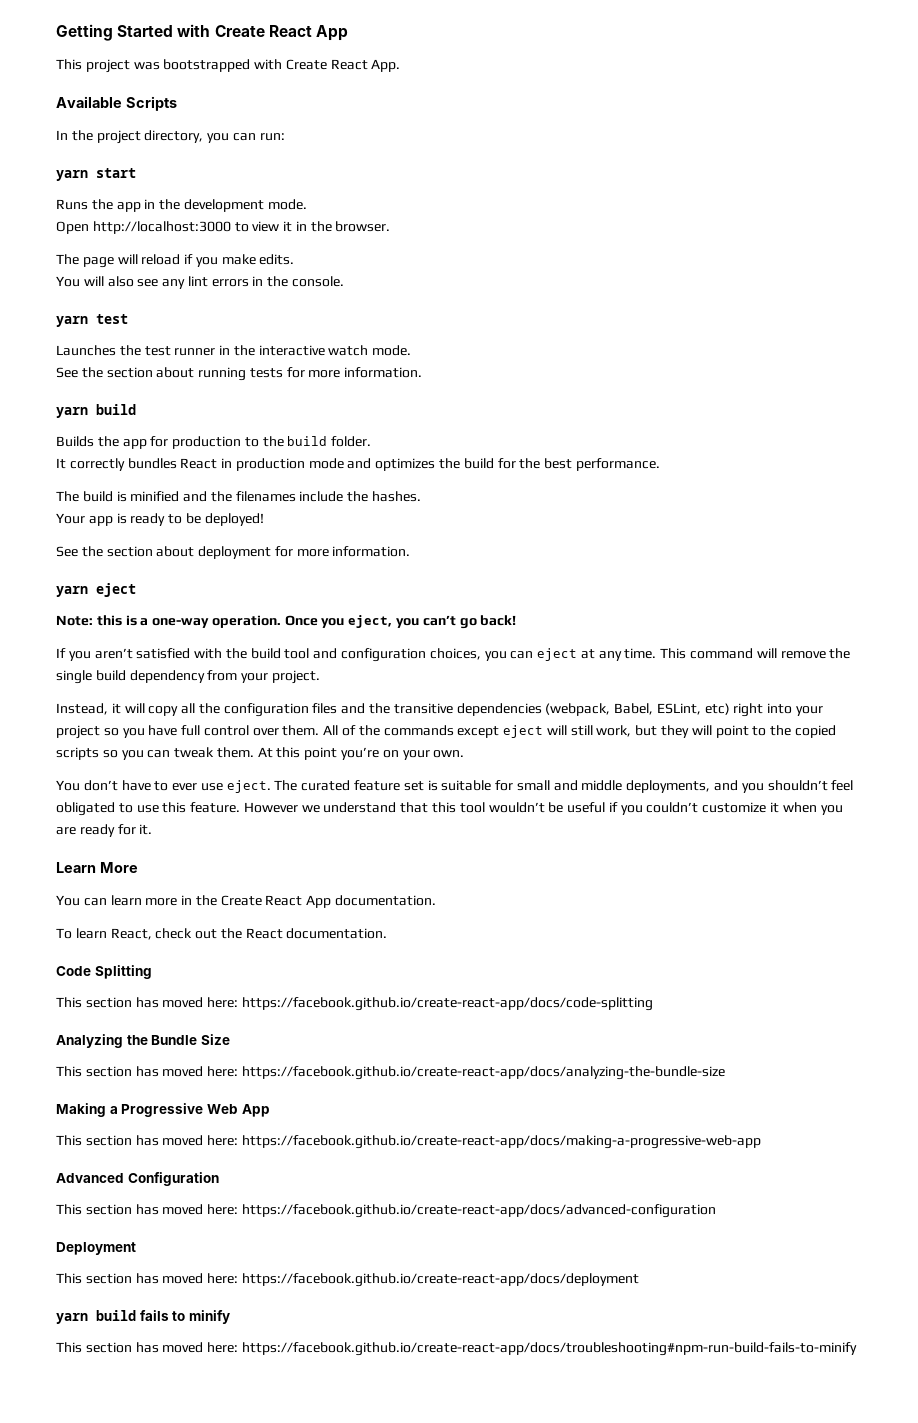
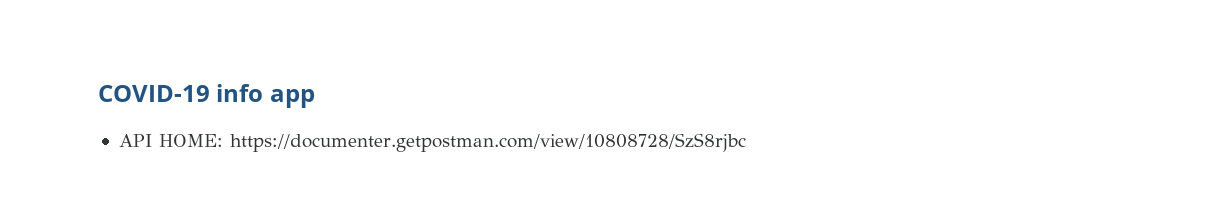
[56,24,348,41] [56,59,401,73] [56,96,177,111] [56,130,285,144] [56,168,136,181] [56,199,307,212] [56,221,391,234] [56,254,295,268] [56,276,345,289] [56,314,128,327] [56,345,412,356] [56,367,423,381] [56,404,136,418] [56,436,372,449] [56,458,660,471] [56,491,422,502] [56,513,264,526] [56,546,411,559] [56,583,136,597] [56,615,517,629] [56,648,851,662] [56,670,320,684] [56,703,824,717] [56,725,836,739] [56,747,465,760] [56,780,854,793] [56,802,843,816] [56,824,153,837] [56,862,138,873] [56,895,437,908] [56,928,388,940] [56,965,152,979] [56,997,653,1011] [56,1034,230,1048] [56,1066,725,1080] [56,1103,270,1117] [56,1135,761,1149] [56,1172,219,1186] [56,1204,716,1218] [56,1242,136,1255] [56,1273,639,1287] [56,1310,230,1324] [56,1342,857,1356] Getting Started with Create React App // This project was bootstrapped with Create React App. // Available Scripts // In the project directory, you can run: // yarn start // Runs the app in the development mode. // Open http://localhost:3000 to view it in the browser. // The page will reload if you make edits. // You will also see any lint errors in the console. // yarn test // Launches the test runner in the interactive watch mode. // See the section about running tests for more information. // yarn build // Builds the app for production to the build folder. // It correctly bundles React in production mode and optimizes the build for the best performance. // The build is minified and the filenames include the hashes. // Your app is ready to be deployed! // See the section about deployment for more information. // yarn eject // Note: this is a one-way operation. Once you eject, you can’t go back! // If you aren’t satisfied with the build tool and configuration choices, you can eject at any time. This command will remove the single build dependency from your project. // Instead, it will copy all the configuration files and the transitive dependencies (webpack, Babel, ESLint, etc) right into your project so you have full control over them. All of the commands except eject will still work, but they will point to the copied scripts so you can tweak them. At this point you’re on your own. // You don’t have to ever use eject. The curated feature set is suitable for small and middle deployments, and you shouldn’t feel obligated to use this feature. However we understand that this tool wouldn’t be useful if you couldn’t customize it when you are ready for it. // Learn More // You can learn more in the Create React App documentation. // To learn React, check out the React documentation. // Code Splitting // This section has moved here: https://facebook.github.io/create-react-app/docs/code-splitting // Analyzing the Bundle Size // This section has moved here: https://facebook.github.io/create-react-app/docs/analyzing-the-bundle-size // Making a Progressive Web App // This section has moved here: https://facebook.github.io/create-react-app/docs/making-a-progressive-web-app // Advanced Configuration // This section has moved here: https://facebook.github.io/create-react-app/docs/advanced-configuration // Deployment // This section has moved here: https://facebook.github.io/create-react-app/docs/deployment // yarn build fails to minify // This section has moved here: https://facebook.github.io/create-react-app/docs/troubleshooting#npm-run-build-fails-to-minify -> [98,84,315,108] [118,133,746,152] COVID-19 info app // API HOME: https://documenter.getpostman.com/view/10808728/SzS8rjbc

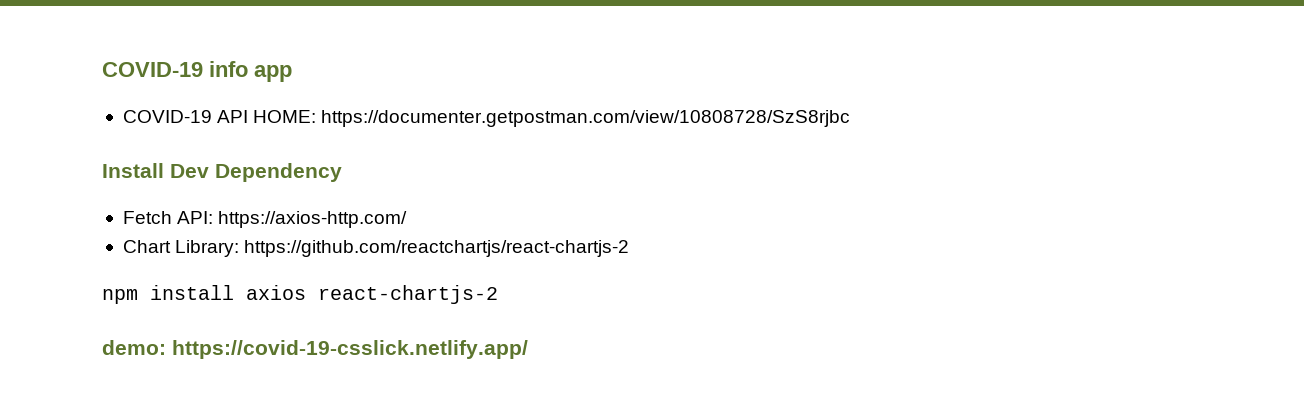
(315, 98) none -> [122,110,212,123] COVID-19
(746, 142) none -> [102,163,342,182] [122,211,408,228] [122,240,630,257] [102,285,498,304] [102,340,528,359] // Install Dev Dependency // Fetch API: https://axios-http.com/ // Chart Library: https://github.com/reactchartjs/react-chartjs-2 // npm install axios react-chartjs-2 // demo: https://covid-19-csslick.netlify.app/

